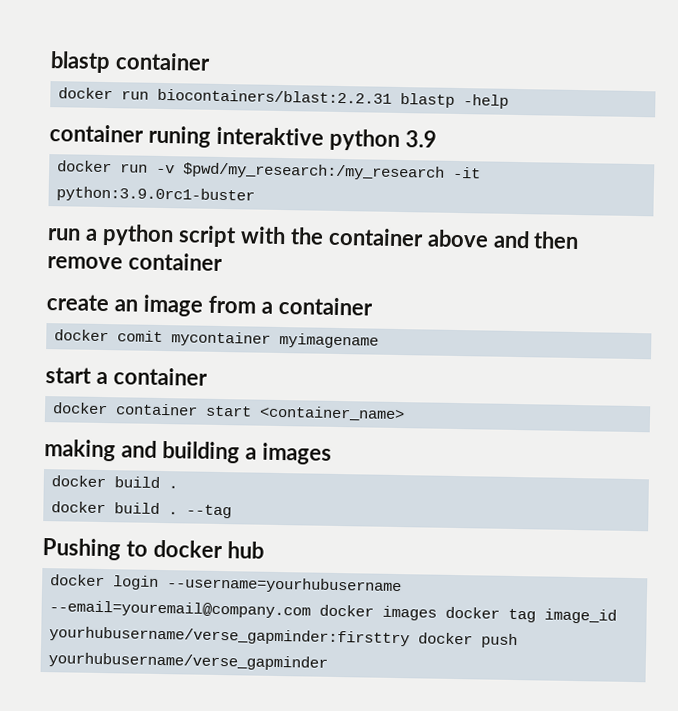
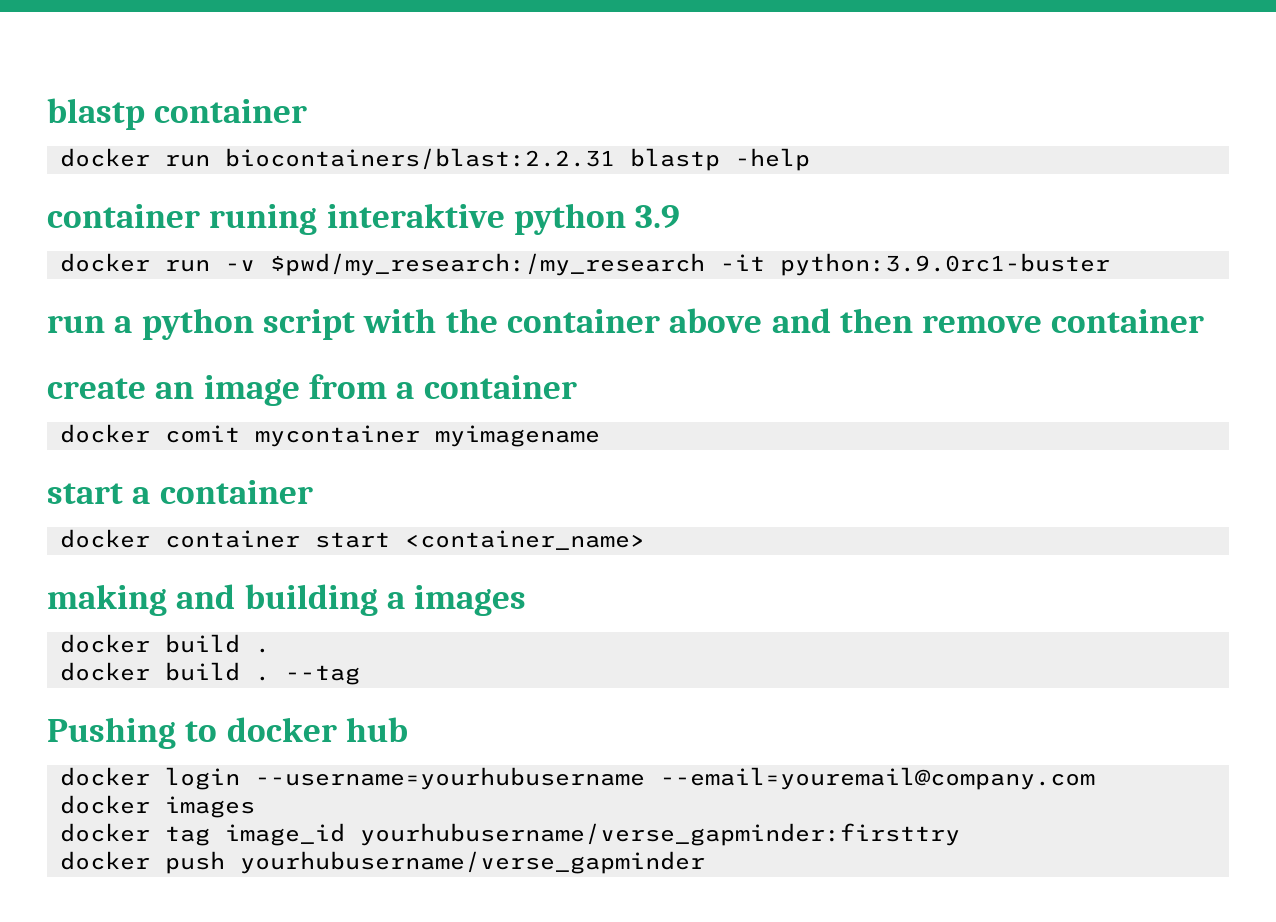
(312, 609) none -> (1096, 778) //
(438, 613) none -> (256, 807) //
(411, 636) none -> (961, 834) //

